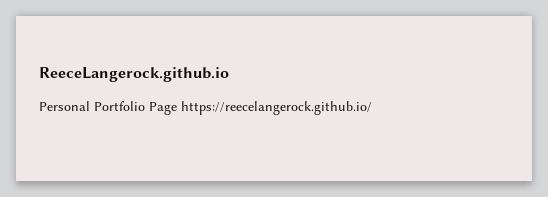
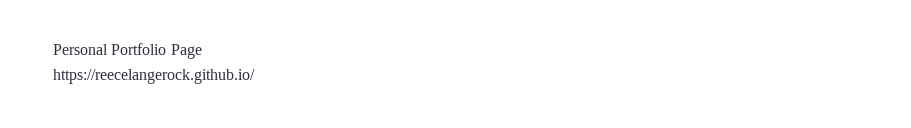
[39,67,229,82] ReeceLangerock.github.io // -> (53, 49) none
(177, 108) none -> (202, 51) //

